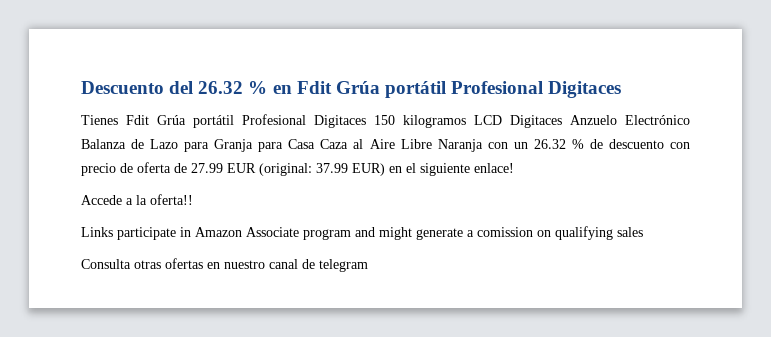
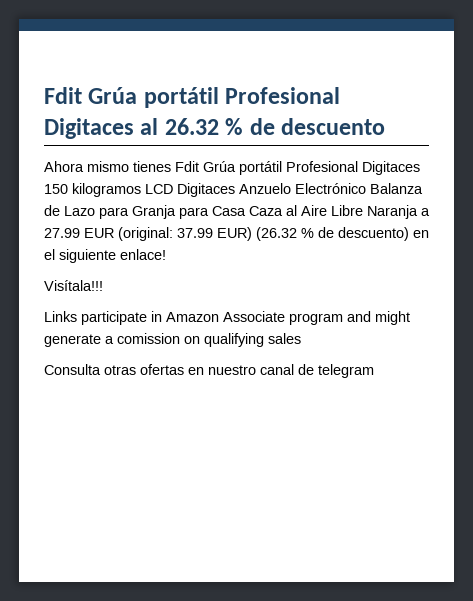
[81,81,622,98] [81,115,118,125] Descuento del 26.32 % en Fdit Grúa portátil Profesional Digitaces // Tienes -> [44,87,341,108] [44,118,386,139] [44,161,171,172] Fdit Grúa portátil Profesional Digitaces al 26.32 % de descuento // Ahora mismo tienes
[487,139,690,149] [81,162,187,176] con un 26.32 % de descuento con precio de oferta de -> [421,208,430,216] a
(385, 169) none -> [256,227,409,241] (26.32 % de descuento)
[81,194,193,205] Accede a la oferta!! -> [44,280,103,291] Visítala!!!

